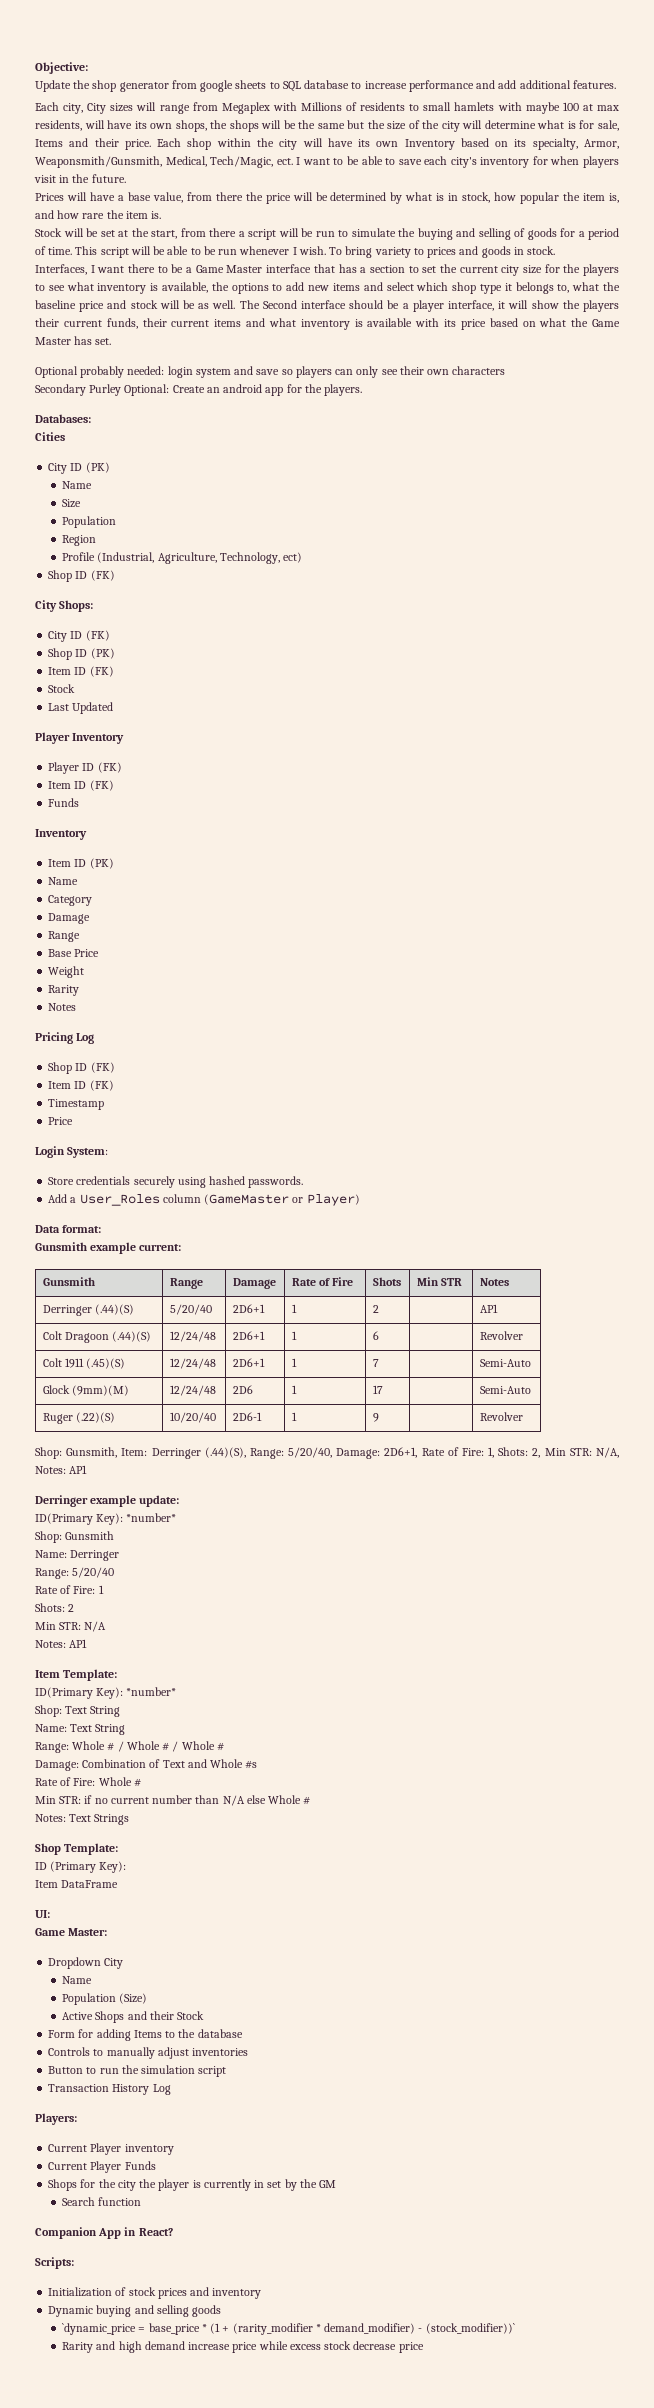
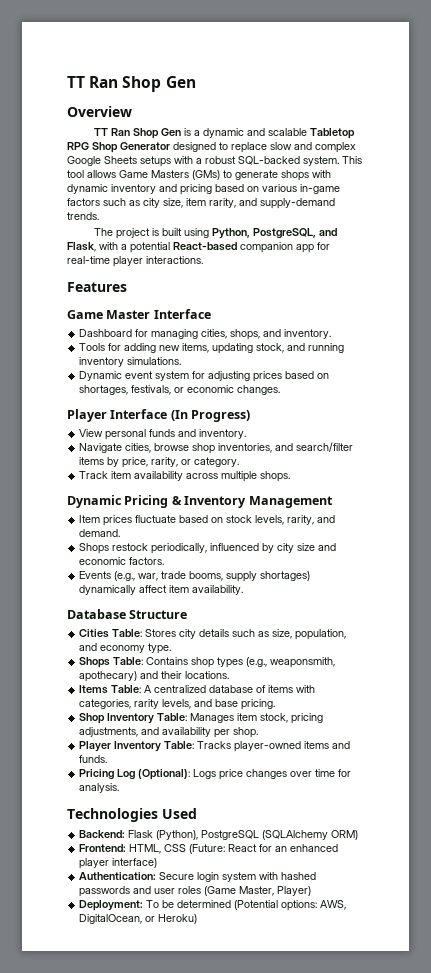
[35,62,88,74] [35,80,616,92] [35,102,619,114] [35,120,620,132] [35,138,619,150] [35,156,619,168] [34,174,126,183] [35,192,619,204] [35,210,162,219] [35,228,619,240] [35,246,556,258] [35,264,619,276] [35,282,620,294] [35,300,619,312] [35,318,620,330] [35,336,112,345] [35,366,506,378] [35,384,363,396] [35,414,91,423] [35,432,65,441] [48,462,110,474] [62,481,93,489] [62,499,82,508] [62,516,117,528] [62,535,97,546] [62,552,303,564] [48,570,115,582] [35,600,94,612] [48,630,110,642] [48,648,115,660] [48,666,114,677] [48,684,76,693] [48,702,114,714] [35,732,125,744] [48,762,122,774] [48,780,114,791] [48,798,80,807] [35,829,87,840] [48,858,114,869] [48,877,79,885] [48,895,93,906] [48,913,91,924] [48,931,81,942] [48,949,100,957] [48,966,85,978] [48,985,80,996] [48,1003,77,1011] [35,1032,95,1044] [48,1062,115,1074] [48,1080,114,1091] [48,1099,105,1110] [48,1117,74,1125] [35,1146,109,1158] [48,1176,304,1188] [48,1194,360,1206] [35,1225,102,1233] [35,1242,182,1254] [42,1277,95,1286] [169,1278,203,1289] [232,1278,276,1289] [291,1277,354,1286] [372,1277,401,1286] [416,1277,463,1286] [479,1278,509,1286] [42,1304,135,1316] [169,1304,212,1315] [232,1304,265,1313] [291,1304,297,1313] [372,1305,379,1313] [479,1304,498,1313] [42,1331,152,1343] [169,1331,216,1342] [232,1331,265,1340] [291,1331,297,1340] [372,1331,379,1340] [479,1331,523,1340] [42,1358,126,1369] [169,1358,216,1369] [232,1358,265,1367] [291,1358,297,1367] [372,1359,379,1367] [479,1359,531,1367] [42,1385,130,1396] [169,1385,216,1396] [232,1385,253,1394] [291,1385,297,1394] [372,1385,383,1394] [479,1386,531,1394] [42,1412,116,1424] [169,1412,216,1423] [232,1412,262,1421] [291,1412,297,1421] [372,1413,379,1422] [479,1412,523,1421] [35,1447,619,1459] [35,1465,88,1474] [35,1495,180,1507] [35,1513,177,1525] [35,1531,115,1543] [35,1550,120,1561] [35,1567,115,1579] [35,1585,104,1594] [35,1603,75,1612] [35,1621,107,1632] [35,1639,88,1648] [35,1669,118,1681] [35,1687,177,1699] [35,1705,121,1717] [35,1724,126,1735] [35,1741,224,1753] [35,1759,258,1771] [35,1777,141,1787] [35,1795,311,1806] [35,1814,130,1825] [35,1843,119,1855] [35,1861,127,1873] [35,1880,119,1888] [35,1910,50,1918] [35,1928,108,1936] [48,1957,124,1969] [62,1976,93,1984] [62,1993,148,2005] [62,2011,205,2023] [48,2029,243,2041] [48,2047,249,2059] [48,2065,227,2077] [48,2084,171,2095] [35,2113,77,2125] [48,2143,174,2155] [48,2161,156,2173] [48,2179,337,2191] [62,2197,142,2206] [35,2227,173,2239] [35,2257,74,2269] [48,2287,262,2299] [48,2305,222,2317] [62,2323,515,2335] [62,2341,424,2353] Objective: // Update the shop generator from google sheets to SQL database to increase performance and add additional features. // Each city, City sizes will range from Megaplex with Millions of residents to small hamlets with maybe 100 at max residents, will have its own shops, the shops will be the same but the size of the city will determine what is for sale, Items and their price. Each shop within the city will have its own Inventory based on its specialty, Armor, Weaponsmith/Gunsmith, Medical, Tech/Magic, ect. I want to be able to save each city's inventory for when players visit in the future. // Prices will have a base value, from there the price will be determined by what is in stock, how popular the item is, and how rare the item is. // Stock will be set at the start, from there a script will be run to simulate the buying and selling of goods for a period of time. This script will be able to be run whenever I wish. To bring variety to prices and goods in stock. // Interfaces, I want there to be a Game Master interface that has a section to set the current city size for the players to see what inventory is available, the options to add new items and select which shop type it belongs to, what the baseline price and stock will be as well. The Second interface should be a player interface, it will show the players their current funds, their current items and what inventory is available with its price based on what the Game Master has set. // Optional probably needed: login system and save so players can only see their own characters // Secondary Purley Optional: Create an android app for the players. // Databases: // Cities // City ID (PK) // Name // Size // Population // Region // Profile (Industrial, Agriculture, Technology, ect) // Shop ID (FK) // City Shops: // City ID (FK) // Shop ID (PK) // Item ID (FK) // Stock // Last Updated // Player Inventory // Player ID (FK) // Item ID (FK) // Funds // Inventory // Item ID (PK) // Name // Category // Damage // Range // Base Price // Weight // Rarity // Notes // Pricing Log // Shop ID (FK) // Item ID (FK) // Timestamp // Price // Login System: // Store credentials securely using hashed passwords. // Add a User_Roles column (GameMaster or Player) // Data format: // Gunsmith example current: // Gunsmith | Range | Damage | Rate of Fire | Shots | Min STR | Notes // Derringer (.44)(S) | 5/20/40 | 2D6+1 | 1 | 2 | | AP1 // Colt Dragoon (.44)(S) | 12/24/48 | 2D6+1 | 1 | 6 | | Revolver // Colt 1911 (.45)(S) | 12/24/48 | 2D6+1 | 1 | 7 | | Semi-Auto // Glock (9mm)(M) | 12/24/48 | 2D6 | 1 | 17 | | Semi-Auto // Ruger (.22)(S) | 10/20/40 | 2D6-1 | 1 | 9 | | Revolver // Shop: Gunsmith, Item: Derringer (.44)(S), Range: 5/20/40, Damage: 2D6+1, Rate of Fire: 1, Shots: 2, Min STR: N/A, Notes: AP1 // Derringer example update: // ID(Primary Key): *number* // Shop: Gunsmith // Name: Derringer // Range: 5/20/40 // Rate of Fire: 1 // Shots: 2 // Min STR: N/A // Notes: AP1 // Item Template: // ID(Primary Key): *number* // Shop: Text String // Name: Text String // Range: Whole # / Whole # / Whole # // Damage: Combination of Text and Whole #s // Rate of Fire: Whole # // Min STR: if no current number than N/A else Whole # // Notes: Text Strings // Shop Template: // ID (Primary Key): // Item DataFrame // UI: // Game Master: // Dropdown City // Name // Population (Size) // Active Shops and their Stock // Form for adding Items to the database // Controls to manually adjust inventories // Button to run the simulation script // Transaction History Log // Players: // Current Player inventory // Current Player Funds // Shops for the city the player is currently in set by the GM // Search function // Companion App in React? // Scripts: // Initialization of stock prices and inventory // Dynamic buying and selling goods // `dynamic_price = base_price * (1 + (rarity_modifier * demand_modifier) - (stock_modifier))` // Rarity and high demand increase price while excess stock decrease price -> [67,76,196,92] [67,106,132,117] [94,128,356,139] [67,142,356,153] [67,156,362,167] [67,170,331,181] [67,184,340,195] [67,198,335,209] [67,212,99,220] [94,228,338,239] [67,242,330,253] [67,256,203,267] [67,282,127,292] [67,309,211,319] [79,329,332,340] [79,343,345,354] [79,357,182,367] [79,371,330,382] [79,385,281,395] [67,409,251,422] [79,429,247,440] [79,442,354,454] [79,457,240,468] [79,471,291,482] [67,495,333,508] [79,515,336,526] [79,529,121,537] [79,543,337,554] [79,557,165,565] [79,571,311,582] [79,585,244,595] [67,609,188,619] [79,629,347,640] [79,643,172,654] [79,657,336,668] [79,671,230,682] [79,685,316,694] [79,699,276,710] [79,713,324,724] [79,727,259,738] [79,741,351,752] [79,755,108,763] [79,769,352,780] [79,783,120,793] [67,808,197,822] [79,830,359,840] [79,844,339,854] [79,858,158,869] [79,872,317,882] [79,886,312,897] [79,900,347,911] [79,914,198,924] TT Ran Shop Gen // Overview // TT Ran Shop Gen is a dynamic and scalable Tabletop RPG Shop Generator designed to replace slow and complex Google Sheets setups with a robust SQL-backed system. This tool allows Game Masters (GMs) to generate shops with dynamic inventory and pricing based on various in-game factors such as city size, item rarity, and supply-demand trends. // The project is built using Python, PostgreSQL, and Flask, with a potential React-based companion app for real-time player interactions. // Features // Game Master Interface // Dashboard for managing cities, shops, and inventory. // Tools for adding new items, updating stock, and running inventory simulations. // Dynamic event system for adjusting prices based on shortages, festivals, or economic changes. // Player Interface (In Progress) // View personal funds and inventory. // Navigate cities, browse shop inventories, and search/filter items by price, rarity, or category. // Track item availability across multiple shops. // Dynamic Pricing & Inventory Management // Item prices fluctuate based on stock levels, rarity, and demand. // Shops restock periodically, influenced by city size and economic factors. // Events (e.g., war, trade booms, supply shortages) dynamically affect item availability. // Database Structure // Cities Table: Stores city details such as size, population, and economy type. // Shops Table: Contains shop types (e.g., weaponsmith, apothecary) and their locations. // Items Table: A centralized database of items with categories, rarity levels, and base pricing. // Shop Inventory Table: Manages item stock, pricing adjustments, and availability per shop. // Player Inventory Table: Tracks player-owned items and funds. // Pricing Log (Optional): Logs price changes over time for analysis. // Technologies Used // Backend: Flask (Python), PostgreSQL (SQLAlchemy ORM) // Frontend: HTML, CSS (Future: React for an enhanced player interface) // Authentication: Secure login system with hashed passwords and user roles (Game Master, Player) // Deployment: To be determined (Potential options: AWS, DigitalOcean, or Heroku)

